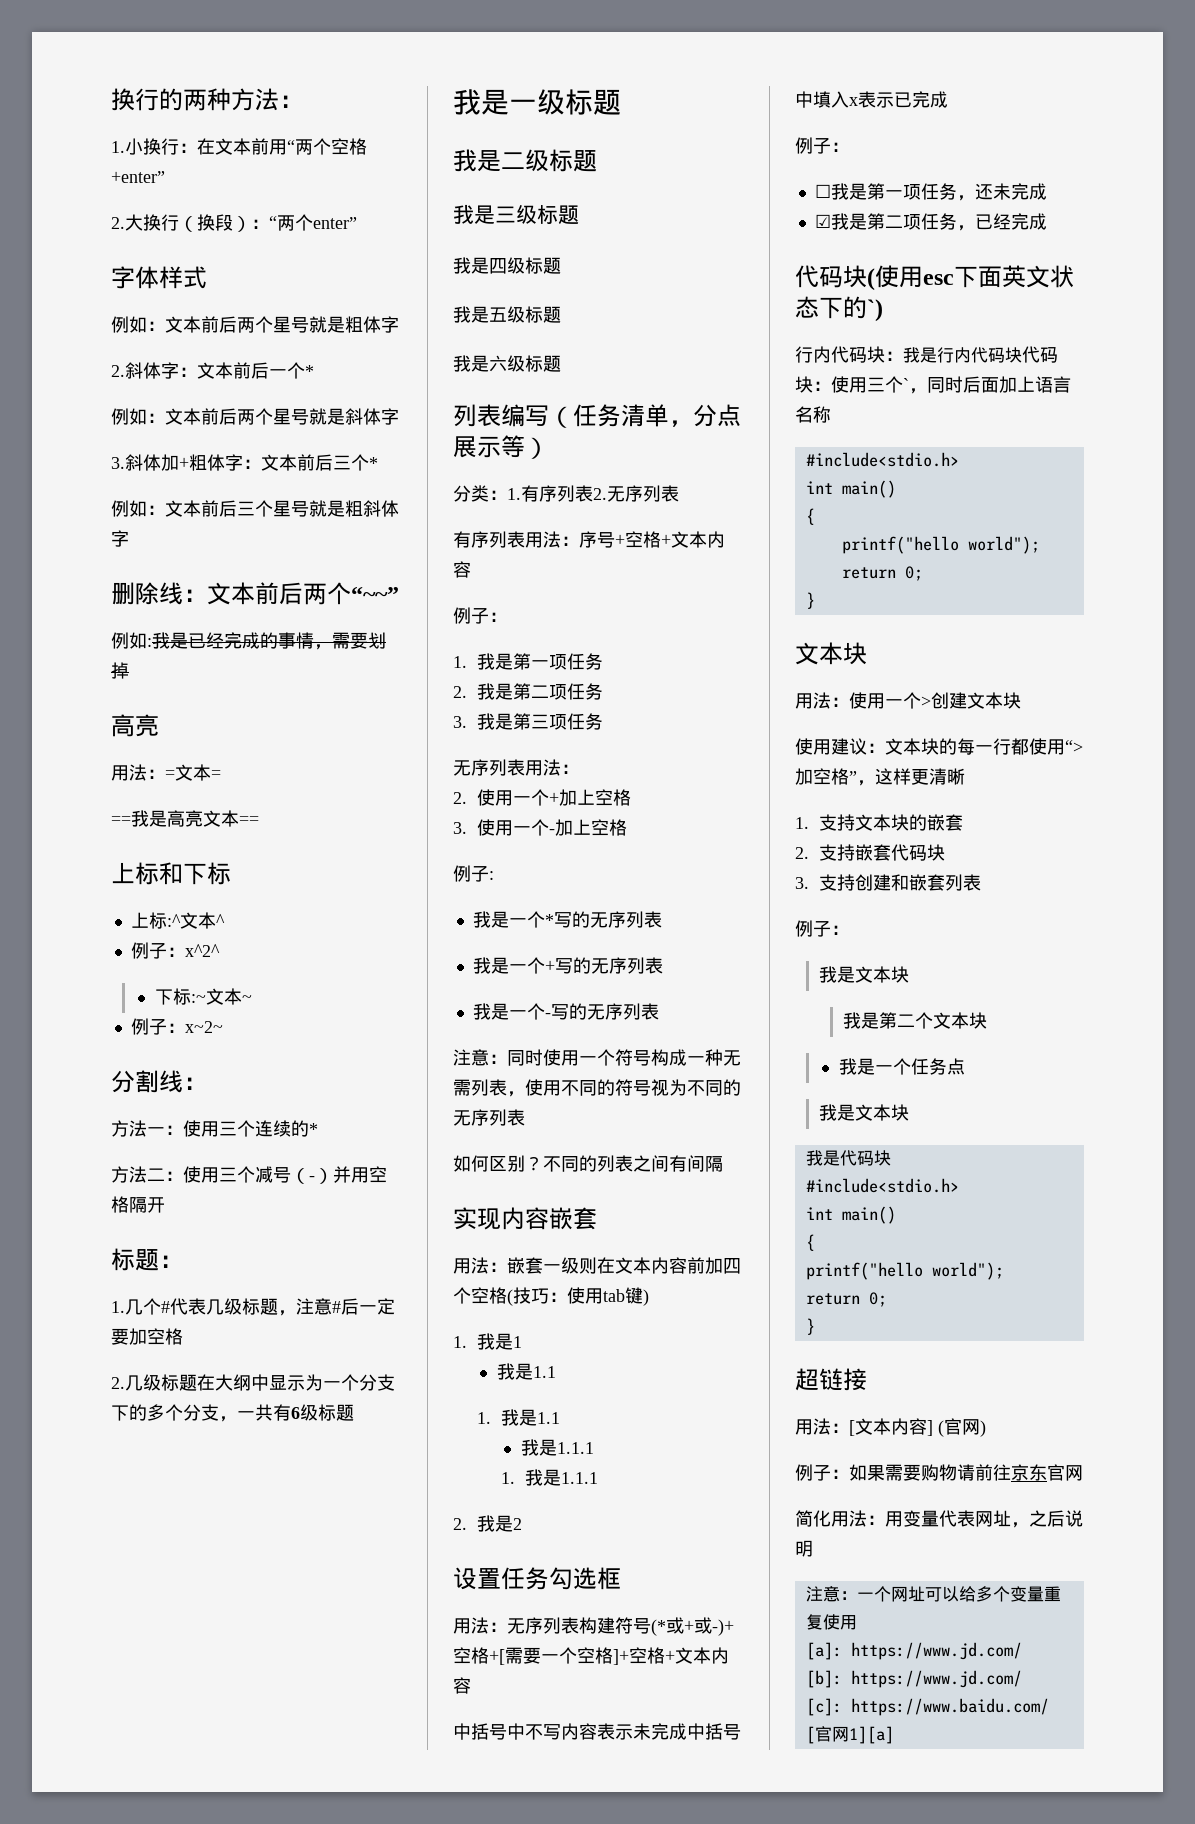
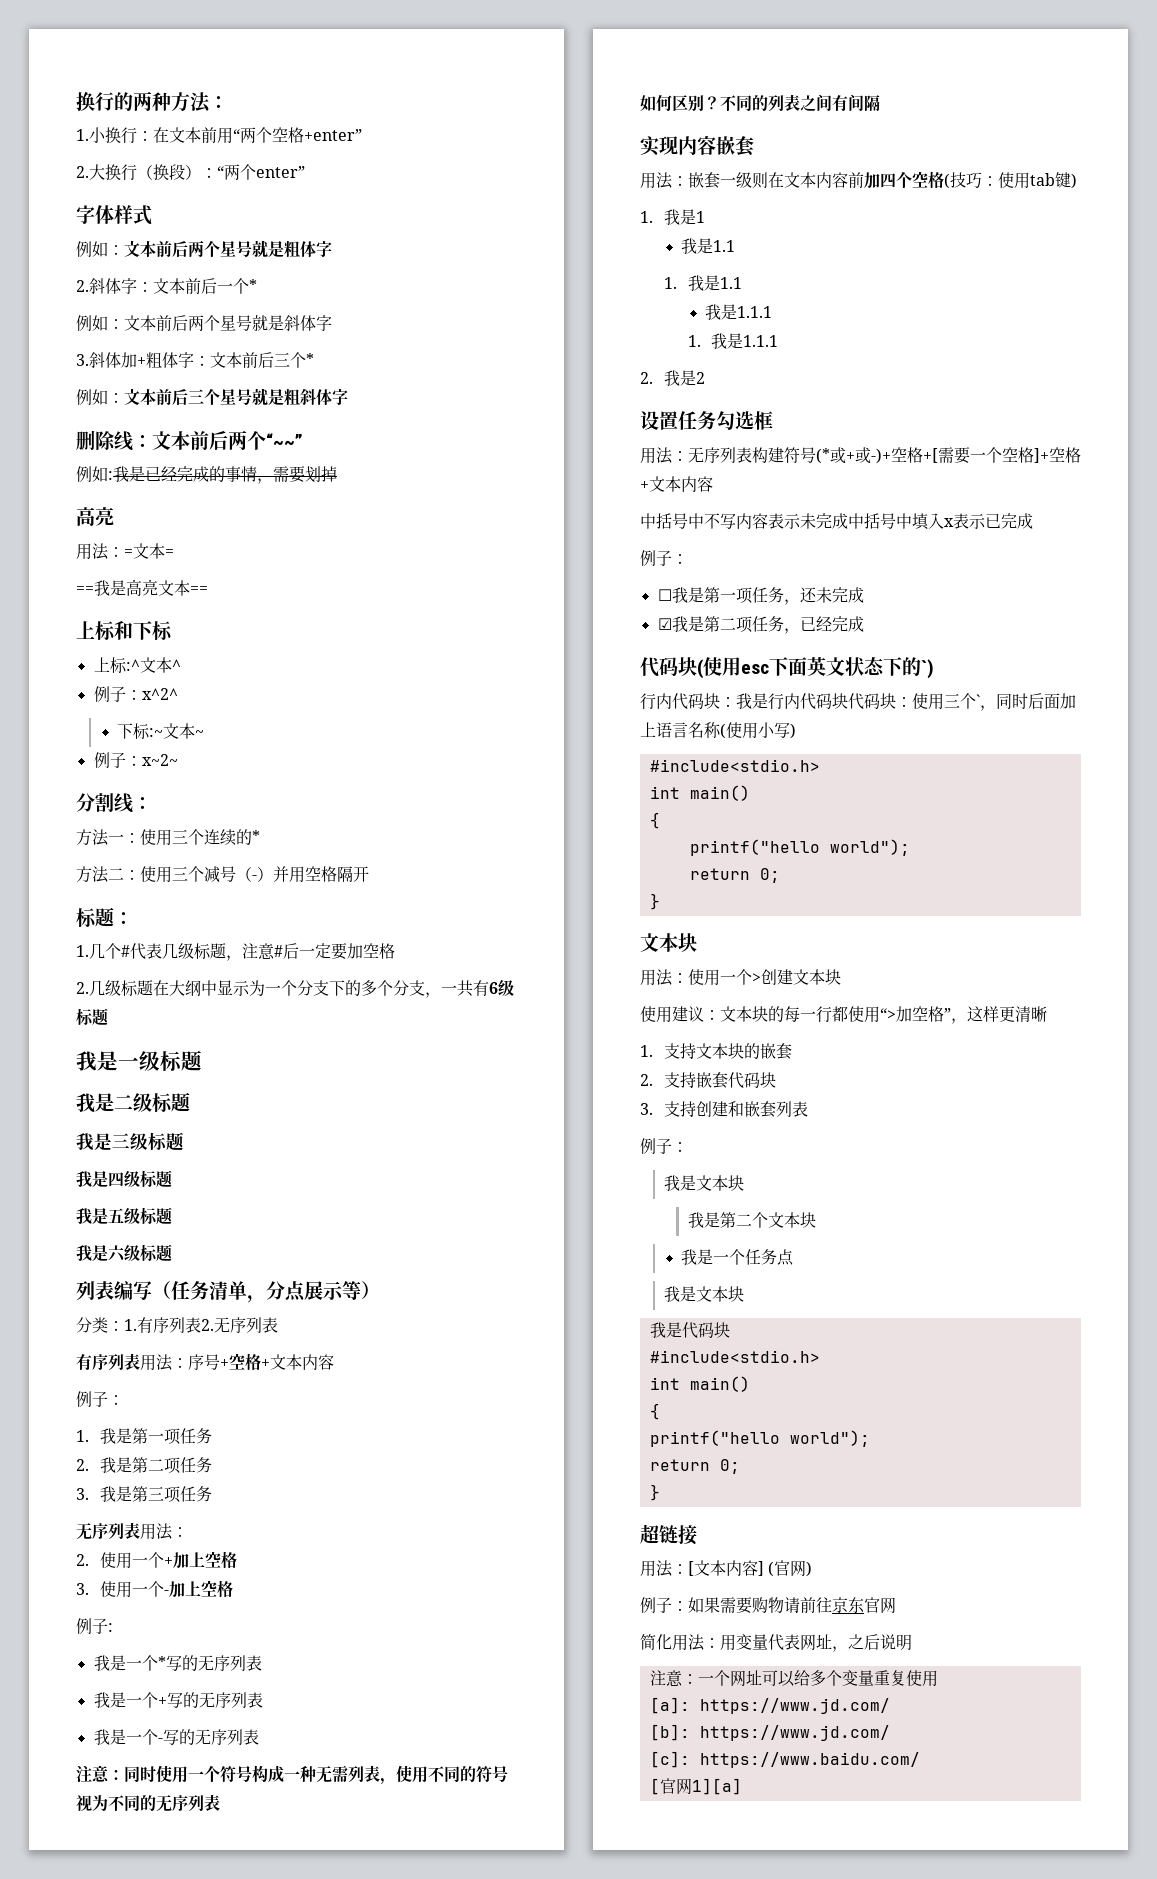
(831, 414) none -> [720,722,796,739] (使用小写)

